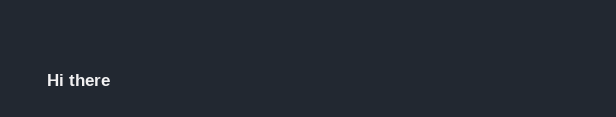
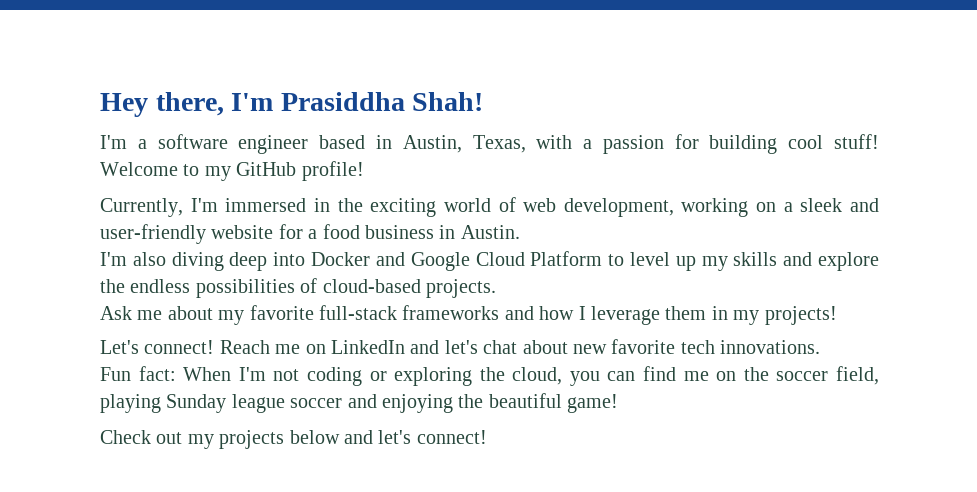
[47,74,110,86] Hi there -> [100,92,484,117] [100,134,880,154] [100,161,364,181] [100,197,879,217] [100,224,520,244] [100,251,879,271] [100,278,496,298] [100,305,837,325] [100,339,821,354] [100,366,880,386] [100,393,619,413] [100,430,487,449] Hey there, I'm Prasiddha Shah! // I'm a software engineer based in Austin, Texas, with a passion for building cool stuff! Welcome to my GitHub profile! // Currently, I'm immersed in the exciting world of web development, working on a sleek and user-friendly website for a food business in Austin. // I'm also diving deep into Docker and Google Cloud Platform to level up my skills and explore the endless possibilities of cloud-based projects. // Ask me about my favorite full-stack frameworks and how I leverage them in my projects! // Let's connect! Reach me on LinkedIn and let's chat about new favorite tech innovations. // Fun fact: When I'm not coding or exploring the cloud, you can find me on the soccer field, playing Sunday league soccer and enjoying the beautiful game! // Check out my projects below and let's connect!

